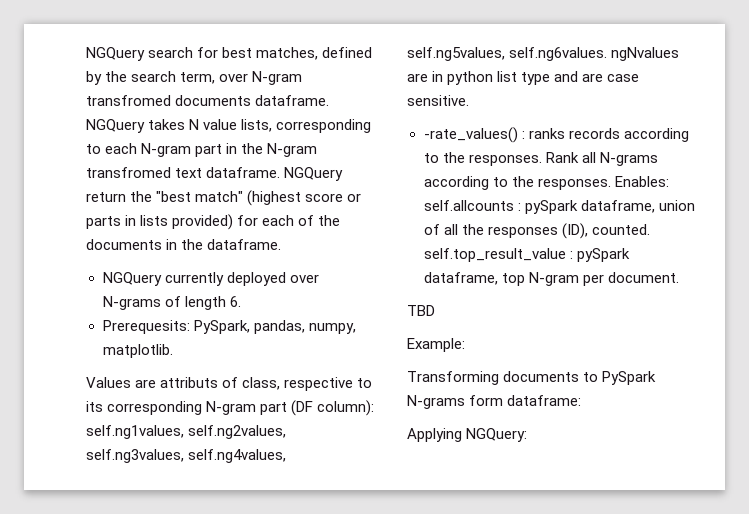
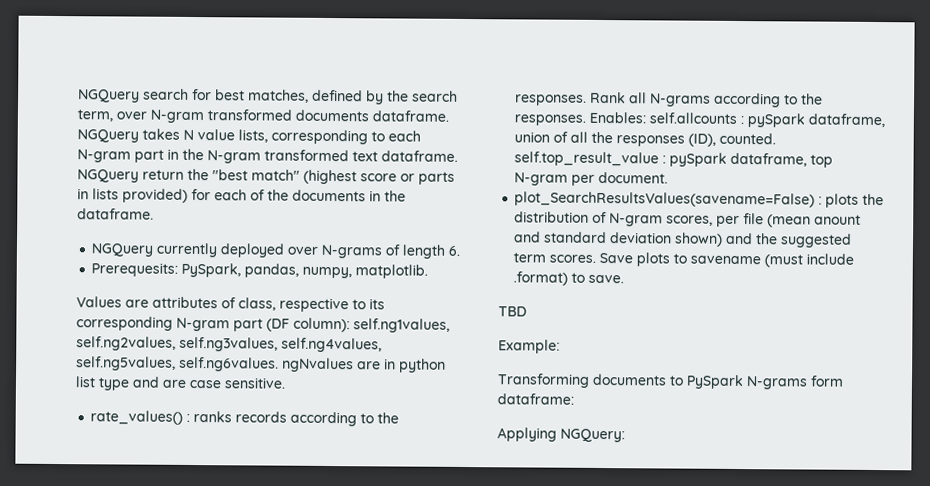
[86,95,171,106] transfromed -> [207,109,292,121] transformed
[86,167,171,178] transfromed -> [264,149,349,162] transformed
[160,377,219,388] attributs -> [152,296,218,309] attributes
[423,127,518,143] -rate_values() -> [90,410,184,425] rate_values()
(679, 277) none -> [514,191,885,208] [514,211,862,228] [514,231,853,248] [513,252,855,268] [513,271,625,286] // plot_SearchResultsValues(savename=False) : plots the distribution of N-gram scores, per file (mean anount and standard deviation shown) and the suggested term scores. Save plots to savename (must include .format) to save.

